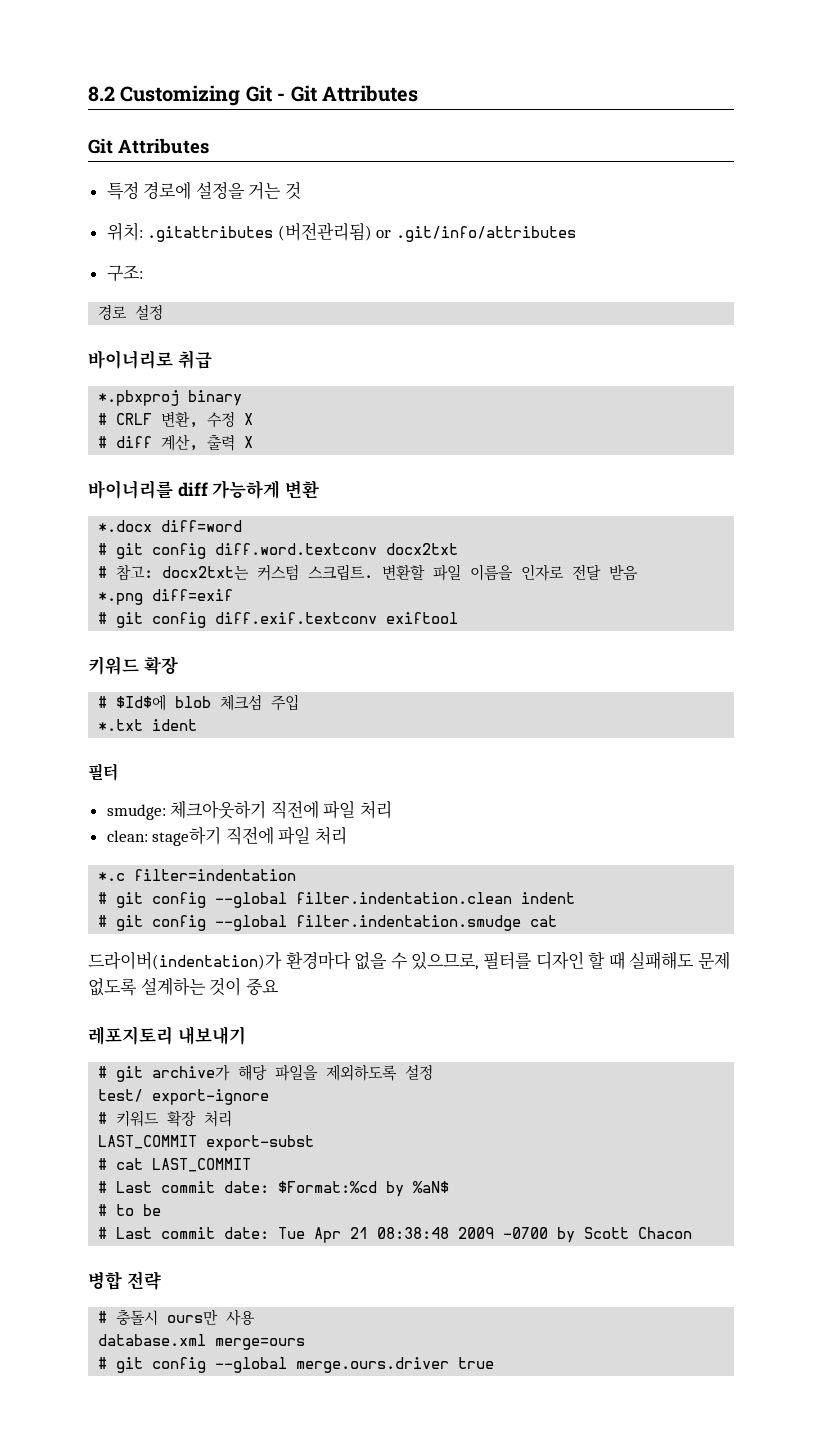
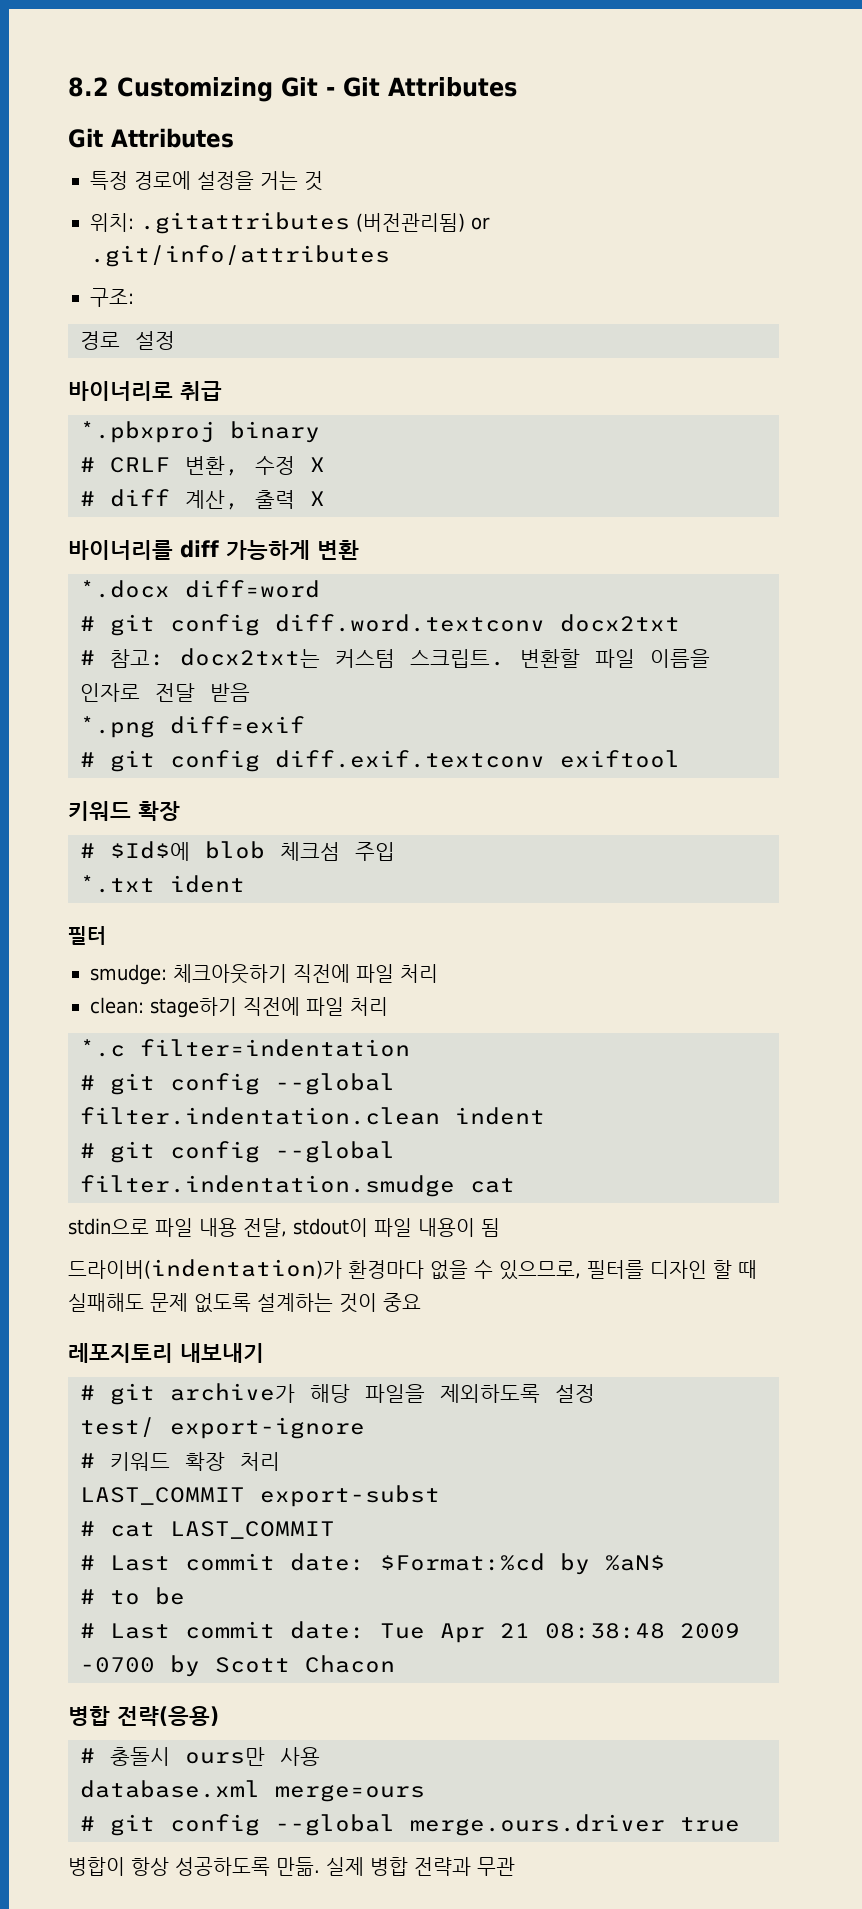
(558, 921) none -> [68,1218,500,1237] // stdin으로 파일 내용 전달, stdout이 파일 내용이 됨
[126,1271,161,1290] 전략 -> [117,1706,219,1726] 전략(응용)
(495, 1363) none -> [68,1857,515,1876] // 병합이 항상 성공하도록 만듦. 실제 병합 전략과 무관

